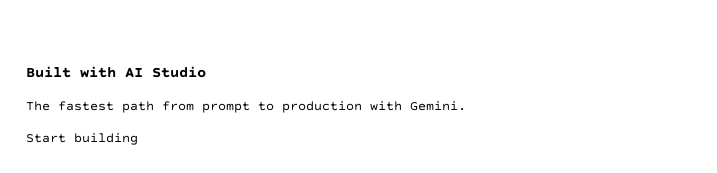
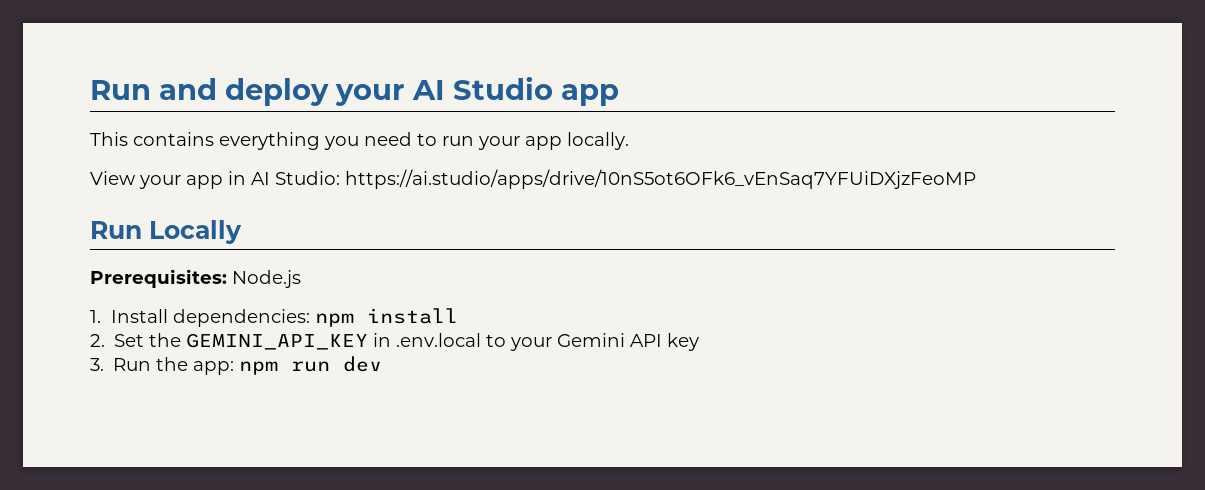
[26,66,206,78] [26,101,466,113] [26,133,138,145] Built with AI Studio // The fastest path from prompt to production with Gemini. // Start building -> [90,76,619,106] [90,132,629,150] [90,169,976,189] [90,220,242,244] [90,269,301,288] [90,308,459,327] [90,333,700,351] [90,356,383,375] Run and deploy your AI Studio app // This contains everything you need to run your app locally. // View your app in AI Studio: https://ai.studio/apps/drive/10nS5ot6OFk6_vEnSaq7YFUiDXjzFeoMP // Run Locally // Prerequisites: Node.js // 1. Install dependencies: npm install // 2. Set the GEMINI_API_KEY in .env.local to your Gemini API key // 3. Run the app: npm run dev

